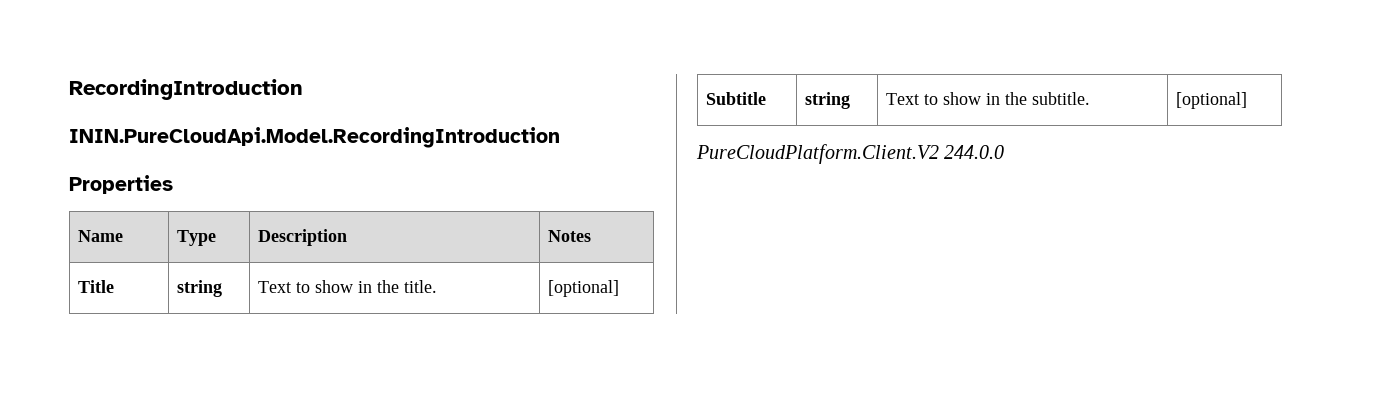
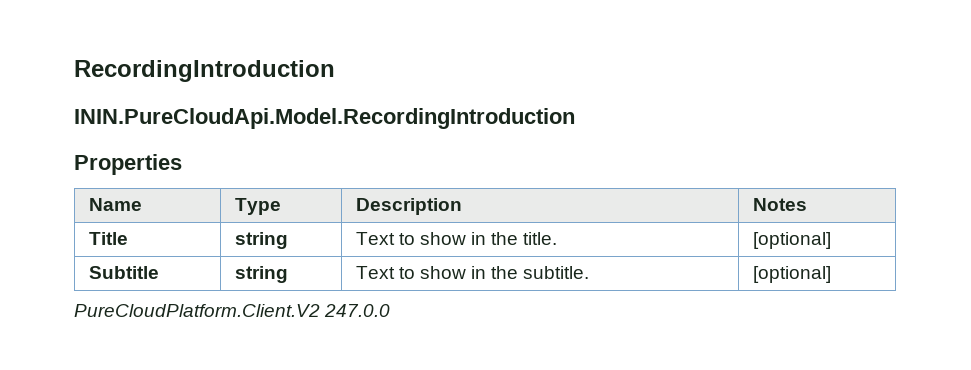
[944,145,1005,159] 244.0.0 -> [324,304,391,317] 247.0.0

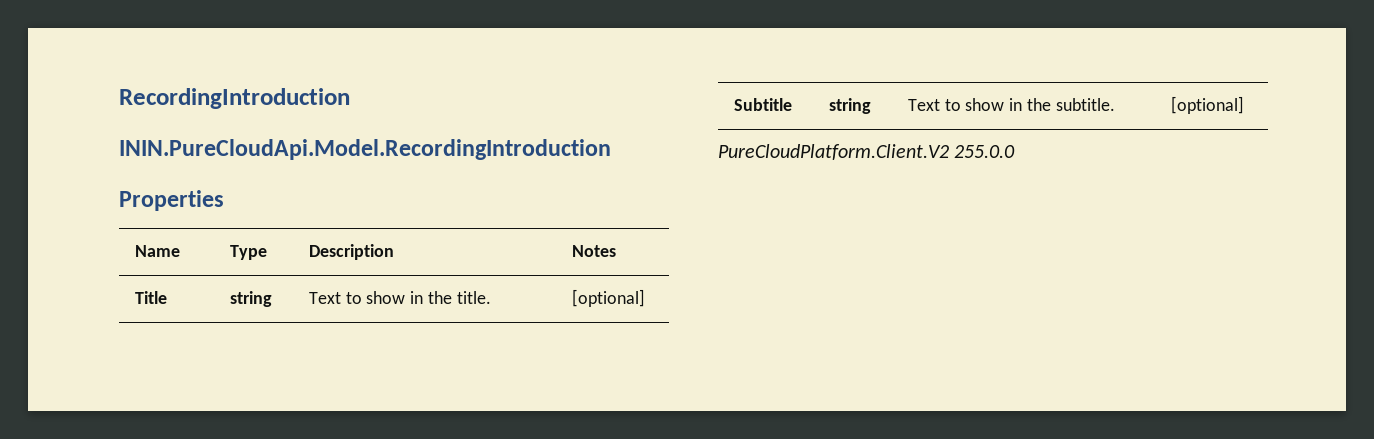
[324,304,391,317] 247.0.0 -> [954,145,1016,158] 255.0.0

